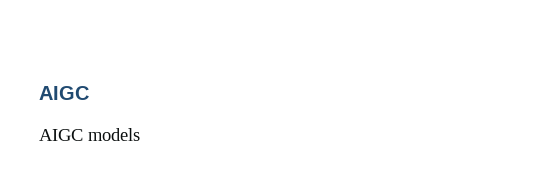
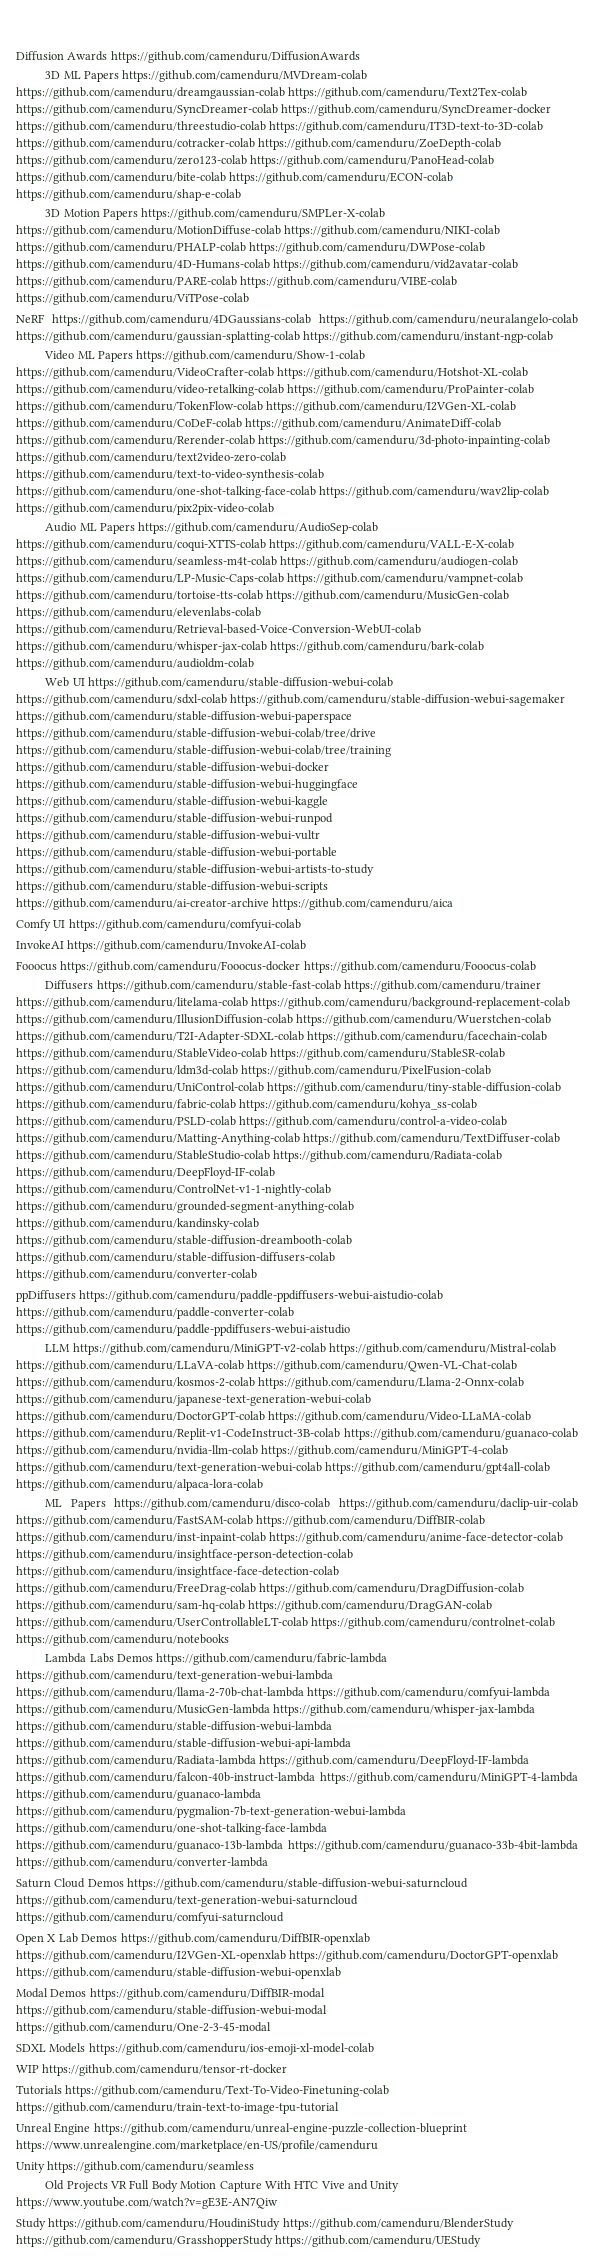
[39,86,89,100] [39,128,140,141] AIGC // AIGC models -> [16,51,360,63] [45,70,368,82] [16,87,528,99] [16,104,552,116] [16,121,544,133] [16,138,502,150] [16,155,495,167] [16,172,454,184] [16,189,241,201] [45,208,386,220] [16,225,501,237] [16,242,486,254] [16,259,519,271] [16,276,458,288] [16,293,249,305] [16,314,578,326] [16,331,554,343] [44,350,366,362] [16,367,529,379] [16,384,535,396] [16,401,517,413] [16,418,502,430] [16,435,551,447] [16,452,286,464] [16,469,324,481] [16,486,550,498] [16,503,274,515] [45,522,379,534] [16,539,515,551] [16,556,519,568] [16,573,524,585] [16,590,510,602] [16,607,261,619] [16,624,421,636] [16,641,485,653] [16,658,254,670] [45,677,394,689] [16,694,566,706] [16,711,352,723] [16,728,376,740] [16,745,391,757] [16,762,329,774] [16,779,358,791] [16,796,328,808] [16,813,333,825] [16,830,320,842] [16,847,337,859] [16,864,374,876] [16,881,328,893] [16,898,454,910] [16,919,301,931] [16,940,307,952] [16,961,536,973] [45,980,542,992] [16,997,571,1009] [16,1014,552,1026] [16,1031,548,1043] [16,1048,506,1060] [16,1065,492,1077] [16,1082,562,1094] [16,1099,478,1111] [16,1116,508,1128] [16,1133,561,1145] [16,1150,503,1162] [16,1167,275,1179] [16,1184,331,1196] [16,1201,354,1213] [16,1218,259,1230] [16,1235,352,1247] [16,1252,335,1264] [16,1269,257,1281] [16,1290,444,1302] [16,1307,294,1319] [16,1324,350,1336] [45,1343,557,1355] [16,1360,518,1372] [16,1377,525,1389] [16,1394,371,1406] [16,1411,532,1423] [16,1428,578,1440] [16,1445,509,1457] [16,1462,551,1474] [16,1479,263,1491] [45,1498,578,1510] [16,1515,486,1527] [16,1532,564,1544] [16,1549,353,1561] [16,1566,339,1578] [16,1583,525,1595] [16,1600,493,1612] [16,1617,556,1629] [16,1634,229,1646] [45,1653,388,1665] [16,1670,333,1682] [16,1687,551,1699] [16,1704,536,1716] [16,1721,332,1733] [16,1738,351,1750] [16,1755,530,1767] [16,1772,578,1784] [16,1789,261,1801] [16,1806,406,1818] [16,1823,327,1835] [16,1840,578,1852] [16,1857,268,1869] [16,1878,469,1890] [16,1895,358,1907] [16,1912,284,1924] [16,1933,370,1945] [16,1950,559,1962] [16,1967,341,1979] [16,1988,325,2000] [16,2005,327,2017] [16,2022,271,2034] [16,2043,374,2055] [16,2064,288,2076] [16,2085,390,2097] [16,2102,339,2114] [16,2123,467,2135] [16,2140,378,2152] [16,2161,255,2173] [45,2180,400,2192] [16,2197,278,2209] [16,2218,514,2230] [16,2235,482,2247] Diffusion Awards https://github.com/camenduru/DiffusionAwards // 3D ML Papers https://github.com/camenduru/MVDream-colab https://github.com/camenduru/dreamgaussian-colab https://github.com/camenduru/Text2Tex-colab https://github.com/camenduru/SyncDreamer-colab https://github.com/camenduru/SyncDreamer-docker https://github.com/camenduru/threestudio-colab https://github.com/camenduru/IT3D-text-to-3D-colab https://github.com/camenduru/cotracker-colab https://github.com/camenduru/ZoeDepth-colab https://github.com/camenduru/zero123-colab https://github.com/camenduru/PanoHead-colab https://github.com/camenduru/bite-colab https://github.com/camenduru/ECON-colab https://github.com/camenduru/shap-e-colab // 3D Motion Papers https://github.com/camenduru/SMPLer-X-colab https://github.com/camenduru/MotionDiffuse-colab https://github.com/camenduru/NIKI-colab https://github.com/camenduru/PHALP-colab https://github.com/camenduru/DWPose-colab https://github.com/camenduru/4D-Humans-colab https://github.com/camenduru/vid2avatar-colab https://github.com/camenduru/PARE-colab https://github.com/camenduru/VIBE-colab https://github.com/camenduru/ViTPose-colab // NeRF https://github.com/camenduru/4DGaussians-colab https://github.com/camenduru/neuralangelo-colab https://github.com/camenduru/gaussian-splatting-colab https://github.com/camenduru/instant-ngp-colab // Video ML Papers https://github.com/camenduru/Show-1-colab https://github.com/camenduru/VideoCrafter-colab https://github.com/camenduru/Hotshot-XL-colab https://github.com/camenduru/video-retalking-colab https://github.com/camenduru/ProPainter-colab https://github.com/camenduru/TokenFlow-colab https://github.com/camenduru/I2VGen-XL-colab https://github.com/camenduru/CoDeF-colab https://github.com/camenduru/AnimateDiff-colab https://github.com/camenduru/Rerender-colab https://github.com/camenduru/3d-photo-inpainting-colab https://github.com/camenduru/text2video-zero-colab https://github.com/camenduru/text-to-video-synthesis-colab https://github.com/camenduru/one-shot-talking-face-colab https://github.com/camenduru/wav2lip-colab https://github.com/camenduru/pix2pix-video-colab // Audio ML Papers https://github.com/camenduru/AudioSep-colab https://github.com/camenduru/coqui-XTTS-colab https://github.com/camenduru/VALL-E-X-colab https://github.com/camenduru/seamless-m4t-colab https://github.com/camenduru/audiogen-colab https://github.com/camenduru/LP-Music-Caps-colab https://github.com/camenduru/vampnet-colab https://github.com/camenduru/tortoise-tts-colab https://github.com/camenduru/MusicGen-colab https://github.com/camenduru/elevenlabs-colab https://github.com/camenduru/Retrieval-based-Voice-Conversion-WebUI-colab https://github.com/camenduru/whisper-jax-colab https://github.com/camenduru/bark-colab https://github.com/camenduru/audioldm-colab // Web UI https://github.com/camenduru/stable-diffusion-webui-colab https://github.com/camenduru/sdxl-colab https://github.com/camenduru/stable-diffusion-webui-sagemaker https://github.com/camenduru/stable-diffusion-webui-paperspace https://github.com/camenduru/stable-diffusion-webui-colab/tree/drive https://github.com/camenduru/stable-diffusion-webui-colab/tree/training https://github.com/camenduru/stable-diffusion-webui-docker https://github.com/camenduru/stable-diffusion-webui-huggingface https://github.com/camenduru/stable-diffusion-webui-kaggle https://github.com/camenduru/stable-diffusion-webui-runpod https://github.com/camenduru/stable-diffusion-webui-vultr https://github.com/camenduru/stable-diffusion-webui-portable https://github.com/camenduru/stable-diffusion-webui-artists-to-study https://github.com/camenduru/stable-diffusion-webui-scripts https://github.com/camenduru/ai-creator-archive https://github.com/camenduru/aica // Comfy UI https://github.com/camenduru/comfyui-colab // InvokeAI https://github.com/camenduru/InvokeAI-colab // Fooocus https://github.com/camenduru/Fooocus-docker https://github.com/camenduru/Fooocus-colab // Diffusers https://github.com/camenduru/stable-fast-colab https://github.com/camenduru/trainer https://github.com/camenduru/litelama-colab https://github.com/camenduru/background-replacement-colab https://github.com/camenduru/IllusionDiffusion-colab https://github.com/camenduru/Wuerstchen-colab https://github.com/camenduru/T2I-Adapter-SDXL-colab https://github.com/camenduru/facechain-colab https://github.com/camenduru/StableVideo-colab https://github.com/camenduru/StableSR-colab https://github.com/camenduru/ldm3d-colab https://github.com/camenduru/PixelFusion-colab https://github.com/camenduru/UniControl-colab https://github.com/camenduru/tiny-stable-diffusion-colab https://github.com/camenduru/fabric-colab https://github.com/camenduru/kohya_ss-colab https://github.com/camenduru/PSLD-colab https://github.com/camenduru/control-a-video-colab https://github.com/camenduru/Matting-Anything-colab https://github.com/camenduru/TextDiffuser-colab https://github.com/camenduru/StableStudio-colab https://github.com/camenduru/Radiata-colab https://github.com/camenduru/DeepFloyd-IF-colab https://github.com/camenduru/ControlNet-v1-1-nightly-colab https://github.com/camenduru/grounded-segment-anything-colab https://github.com/camenduru/kandinsky-colab https://github.com/camenduru/stable-diffusion-dreambooth-colab https://github.com/camenduru/stable-diffusion-diffusers-colab https://github.com/camenduru/converter-colab // ppDiffusers https://github.com/camenduru/paddle-ppdiffusers-webui-aistudio-colab https://github.com/camenduru/paddle-converter-colab https://github.com/camenduru/paddle-ppdiffusers-webui-aistudio // LLM https://github.com/camenduru/MiniGPT-v2-colab https://github.com/camenduru/Mistral-colab https://github.com/camenduru/LLaVA-colab https://github.com/camenduru/Qwen-VL-Chat-colab https://github.com/camenduru/kosmos-2-colab https://github.com/camenduru/Llama-2-Onnx-colab https://github.com/camenduru/japanese-text-generation-webui-colab https://github.com/camenduru/DoctorGPT-colab https://github.com/camenduru/Video-LLaMA-colab https://github.com/camenduru/Replit-v1-CodeInstruct-3B-colab https://github.com/camenduru/guanaco-colab https://github.com/camenduru/nvidia-llm-colab https://github.com/camenduru/MiniGPT-4-colab https://github.com/camenduru/text-generation-webui-colab https://github.com/camenduru/gpt4all-colab https://github.com/camenduru/alpaca-lora-colab // ML Papers https://github.com/camenduru/disco-colab https://github.com/camenduru/daclip-uir-colab https://github.com/camenduru/FastSAM-colab https://github.com/camenduru/DiffBIR-colab https://github.com/camenduru/inst-inpaint-colab https://github.com/camenduru/anime-face-detector-colab https://github.com/camenduru/insightface-person-detection-colab https://github.com/camenduru/insightface-face-detection-colab https://github.com/camenduru/FreeDrag-colab https://github.com/camenduru/DragDiffusion-colab https://github.com/camenduru/sam-hq-colab https://github.com/camenduru/DragGAN-colab https://github.com/camenduru/UserControllableLT-colab https://github.com/camenduru/controlnet-colab https://github.com/camenduru/notebooks // Lambda Labs Demos https://github.com/camenduru/fabric-lambda https://github.com/camenduru/text-generation-webui-lambda https://github.com/camenduru/llama-2-70b-chat-lambda https://github.com/camenduru/comfyui-lambda https://github.com/camenduru/MusicGen-lambda https://github.com/camenduru/whisper-jax-lambda https://github.com/camenduru/stable-diffusion-webui-lambda https://github.com/camenduru/stable-diffusion-webui-api-lambda https://github.com/camenduru/Radiata-lambda https://github.com/camenduru/DeepFloyd-IF-lambda https://github.com/camenduru/falcon-40b-instruct-lambda https://github.com/camenduru/MiniGPT-4-lambda https://github.com/camenduru/guanaco-lambda https://github.com/camenduru/pygmalion-7b-text-generation-webui-lambda https://github.com/camenduru/one-shot-talking-face-lambda https://github.com/camenduru/guanaco-13b-lambda https://github.com/camenduru/guanaco-33b-4bit-lambda https://github.com/camenduru/converter-lambda // Saturn Cloud Demos https://github.com/camenduru/stable-diffusion-webui-saturncloud https://github.com/camenduru/text-generation-webui-saturncloud https://github.com/camenduru/comfyui-saturncloud // Open X Lab Demos https://github.com/camenduru/DiffBIR-openxlab https://github.com/camenduru/I2VGen-XL-openxlab https://github.com/camenduru/DoctorGPT-openxlab https://github.com/camenduru/stable-diffusion-webui-openxlab // Modal Demos https://github.com/camenduru/DiffBIR-modal https://github.com/camenduru/stable-diffusion-webui-modal https://github.com/camenduru/One-2-3-45-modal // SDXL Models https://github.com/camenduru/ios-emoji-xl-model-colab // WIP https://github.com/camenduru/tensor-rt-docker // Tutorials https://github.com/camenduru/Text-To-Video-Finetuning-colab https://github.com/camenduru/train-text-to-image-tpu-tutorial // Unreal Engine https://github.com/camenduru/unreal-engine-puzzle-collection-blueprint https://www.unrealengine.com/marketplace/en-US/profile/camenduru // Unity https://github.com/camenduru/seamless // Old Projects VR Full Body Motion Capture With HTC Vive and Unity https://www.youtube.com/watch?v=gE3E-AN7Qiw // Study https://github.com/camenduru/HoudiniStudy https://github.com/camenduru/BlenderStudy https://github.com/camenduru/GrasshopperStudy https://github.com/camenduru/UEStudy

